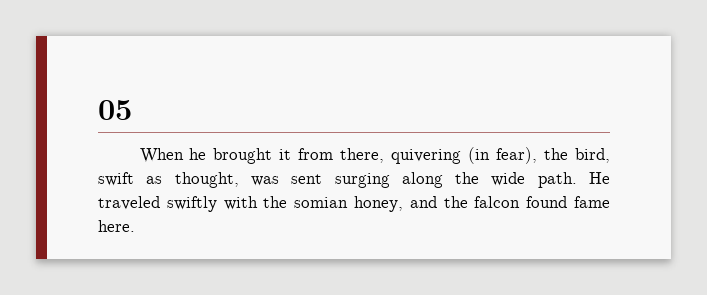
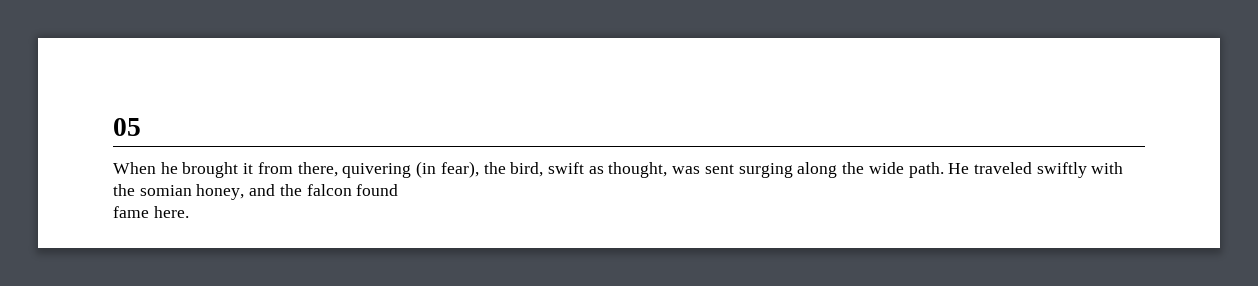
(568, 202) none -> (399, 190) //

